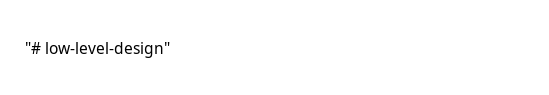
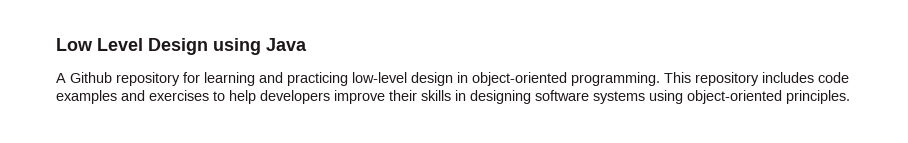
[25,42,171,58] "# low-level-design" -> [56,38,307,55] [56,72,849,86] [56,90,850,104] Low Level Design using Java // A Github repository for learning and practicing low-level design in object-oriented programming. This repository includes code examples and exercises to help developers improve their skills in designing software systems using object-oriented principles.

